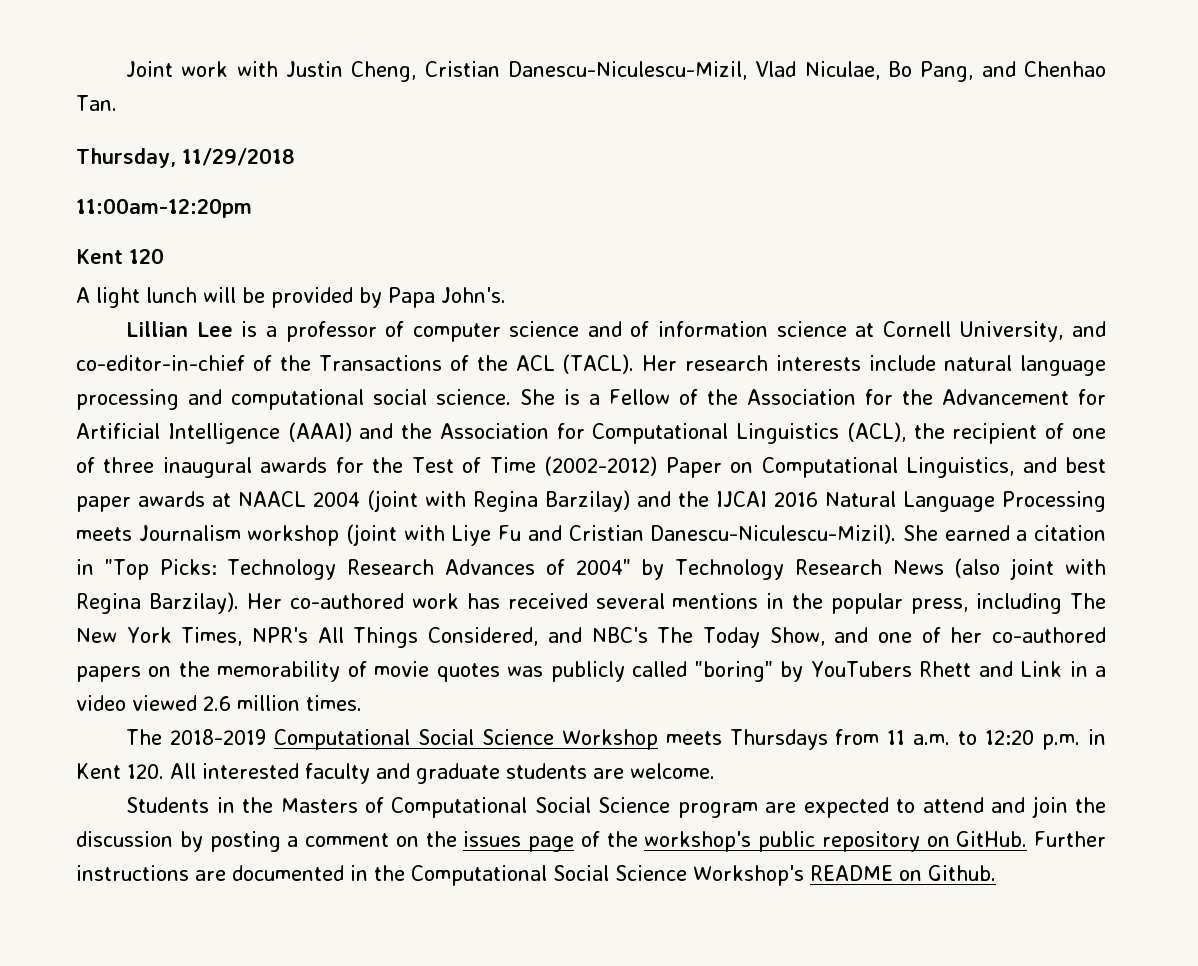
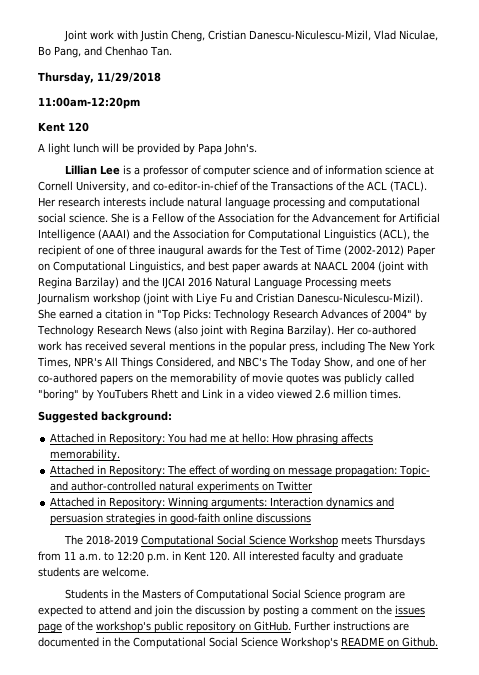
(362, 703) none -> [38,411,172,423] [50,433,374,445] [50,449,121,461] [50,465,431,477] [50,481,314,493] [50,497,395,509] [50,513,312,525] // Suggested background: // Attached in Repository: You had me at hello: How phrasing affects memorability. // Attached in Repository: The effect of wording on message propagation: Topic- and author-controlled natural experiments on Twitter // Attached in Repository: Winning arguments: Interaction dynamics and persuasion strategies in good-faith online discussions

